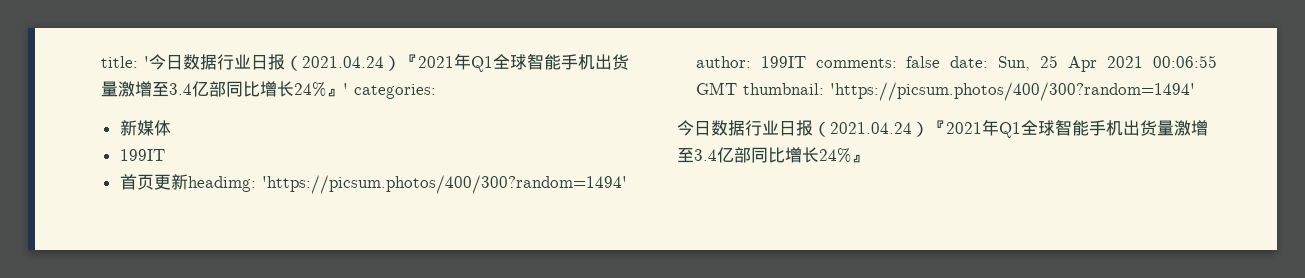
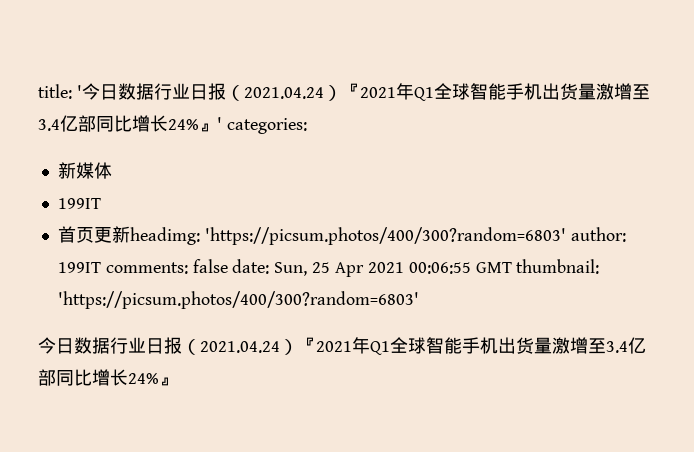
[261,175,627,194] 'https://picsum.photos/400/300?random=1494' -> [204,227,566,245] 'https://picsum.photos/400/300?random=6803'
[829,82,1195,101] 'https://picsum.photos/400/300?random=1494' -> [57,291,419,309] 'https://picsum.photos/400/300?random=6803'

